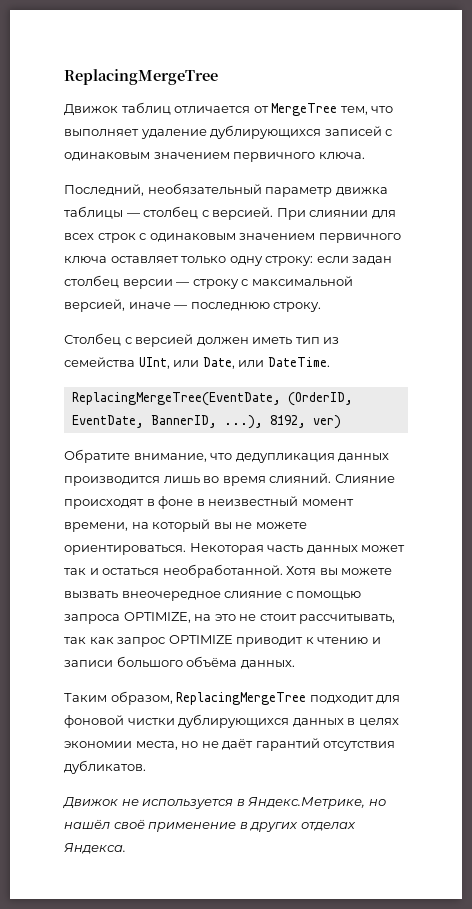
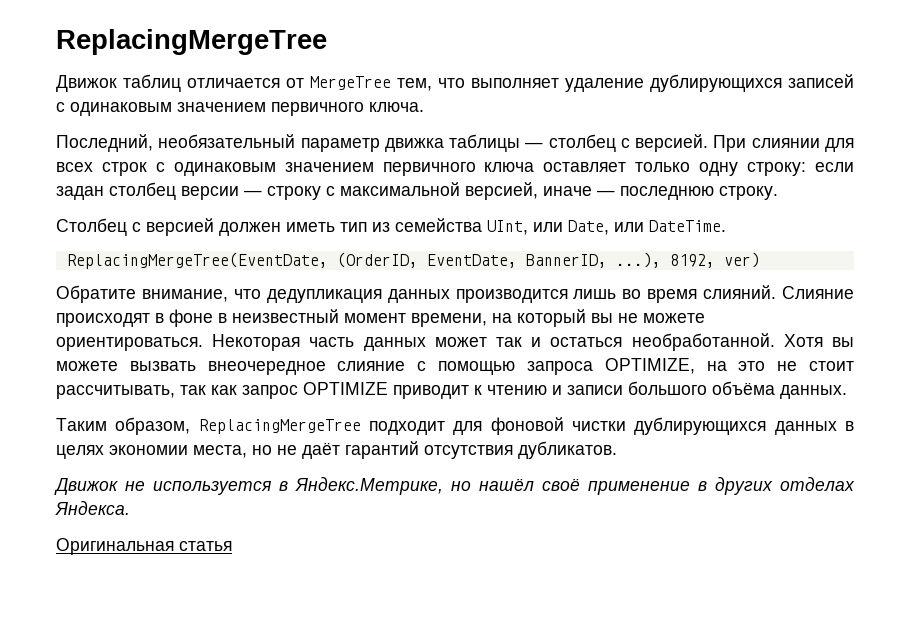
(126, 848) none -> [56,538,232,555] // Оригинальная статья

